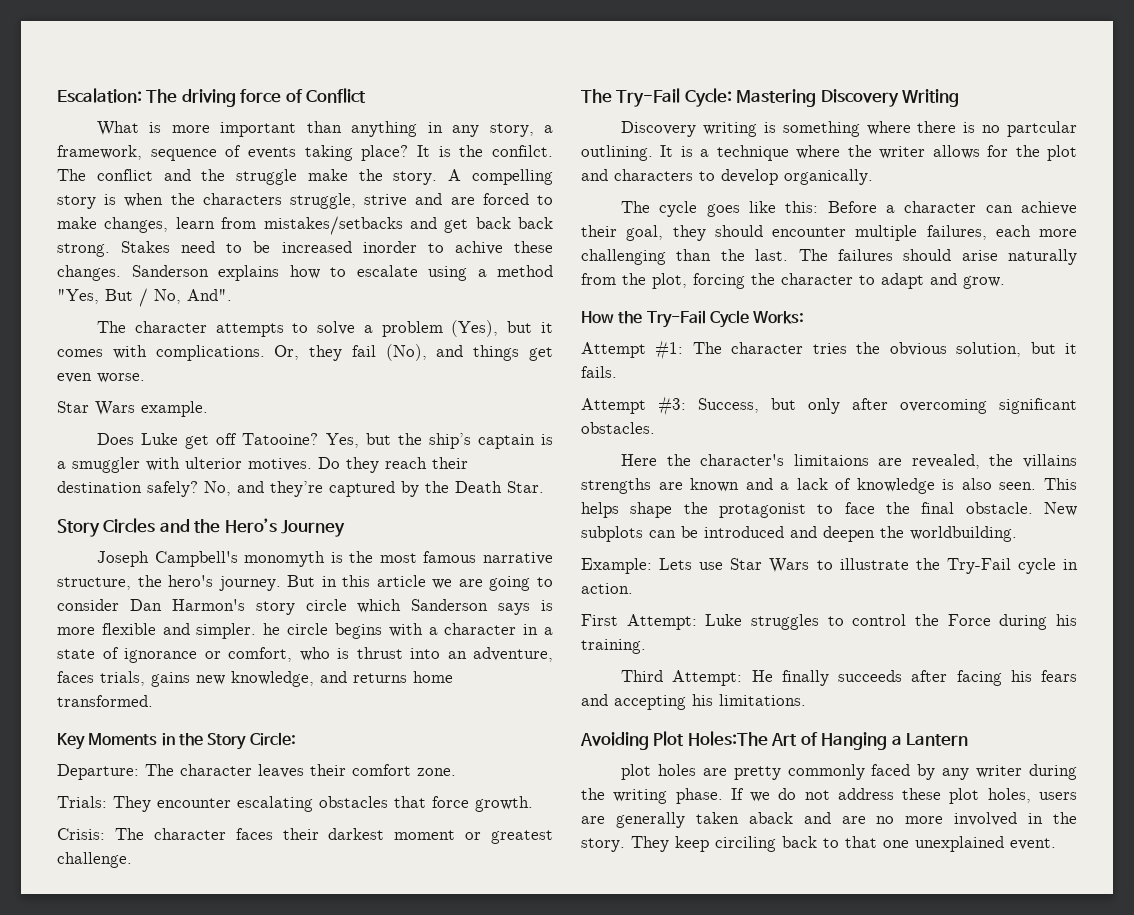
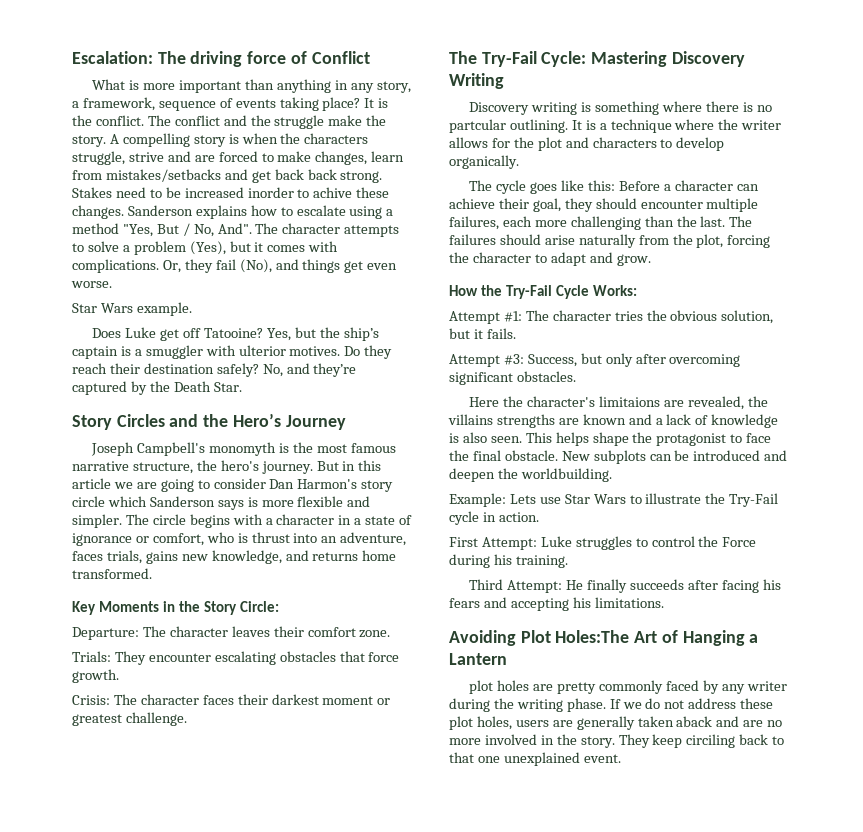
[492,145,553,157] confilct. -> [95,115,144,126] conflict.
(232, 295) // -> (252, 228) none
[263,623,281,635] he -> [125,514,149,525] The

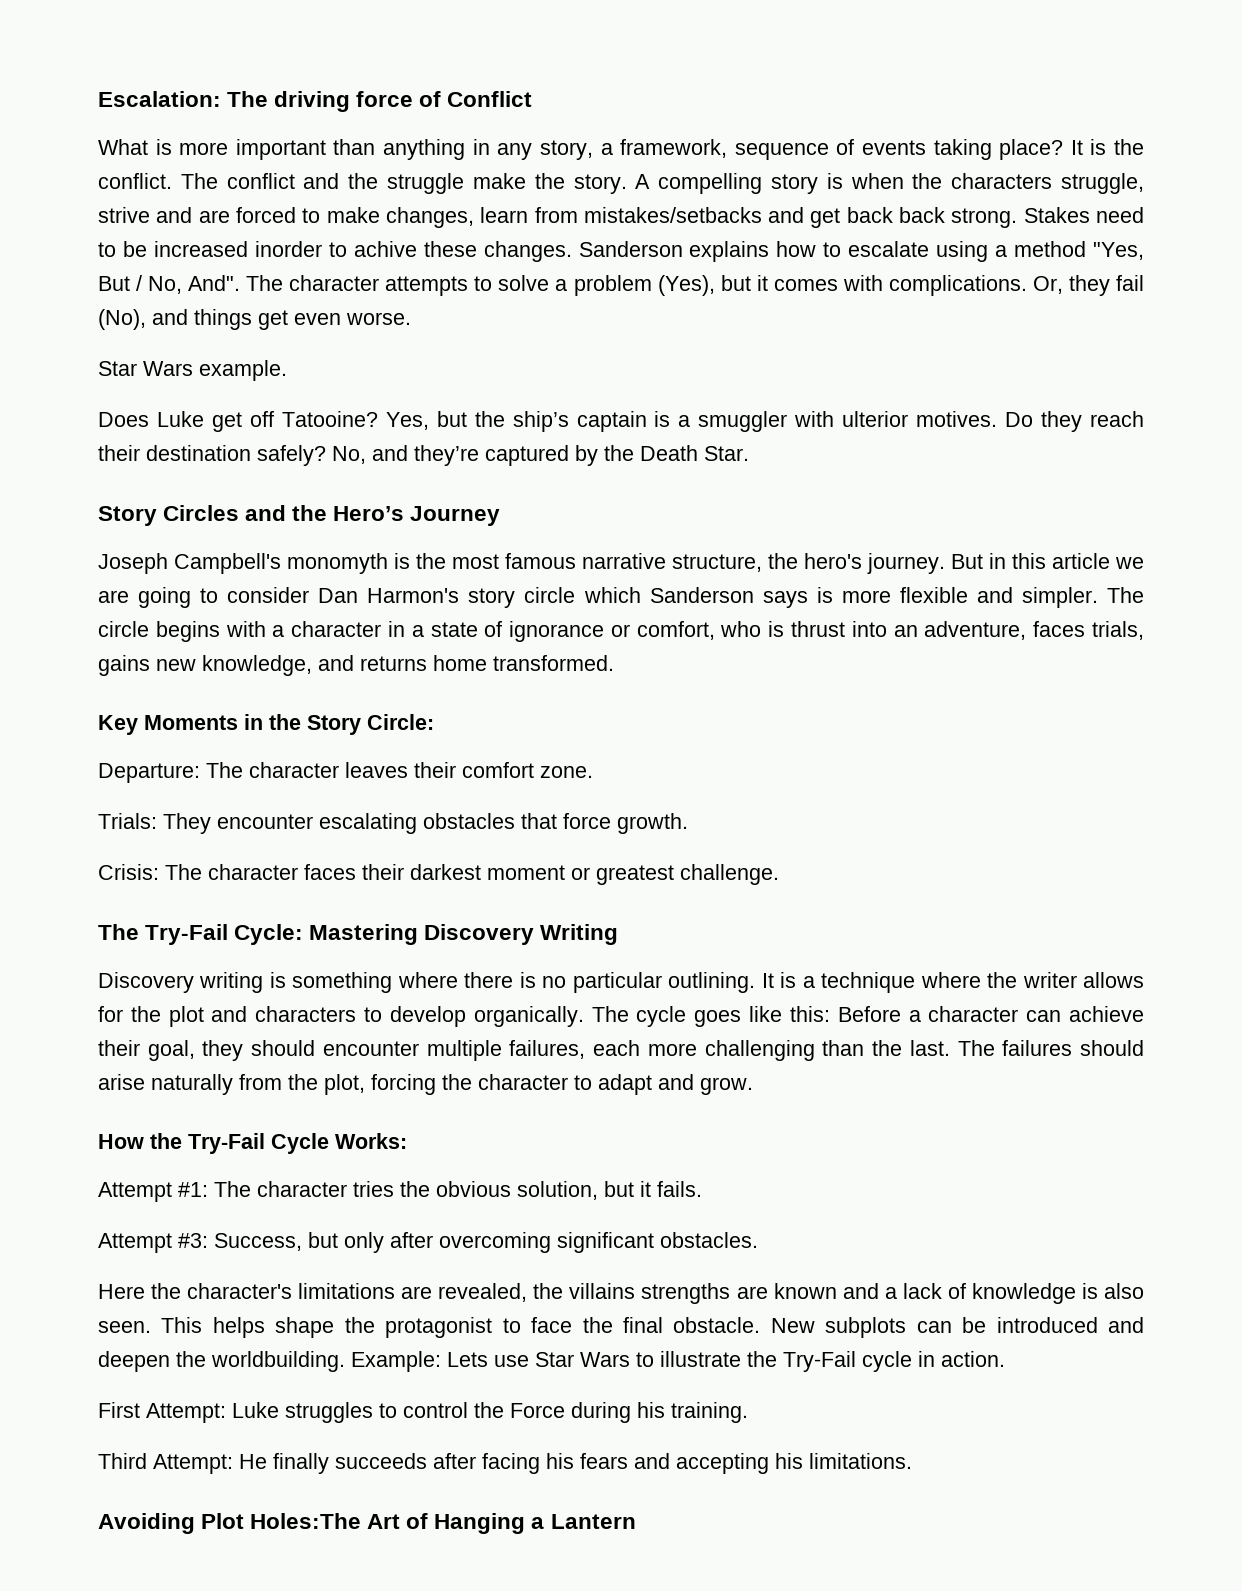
[449,119,506,133] partcular -> [572,972,662,993] particular
(519, 162) // -> (584, 1016) none
[599,396,661,407] limitaions -> [298,1283,396,1299] limitations
(612, 475) // -> (345, 1361) none
[469,680,787,694] [449,698,774,712] [449,716,783,730] [449,734,785,748] [449,752,621,766] // plot holes are pretty commonly faced by any writer during the writing phase. If we do not address these plot holes, users are generally taken aback and are no more involved in the story. They keep circiling back to that one unexplained event. -> (636, 1521) none

